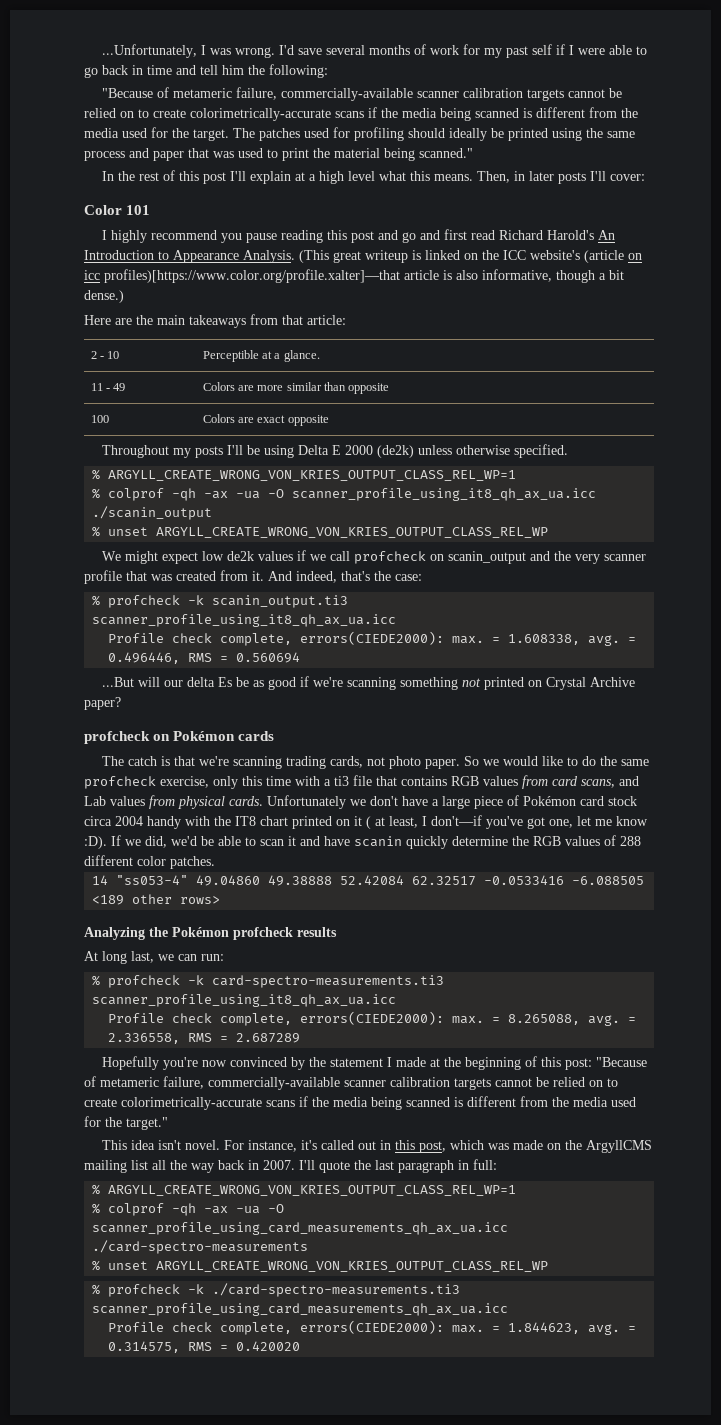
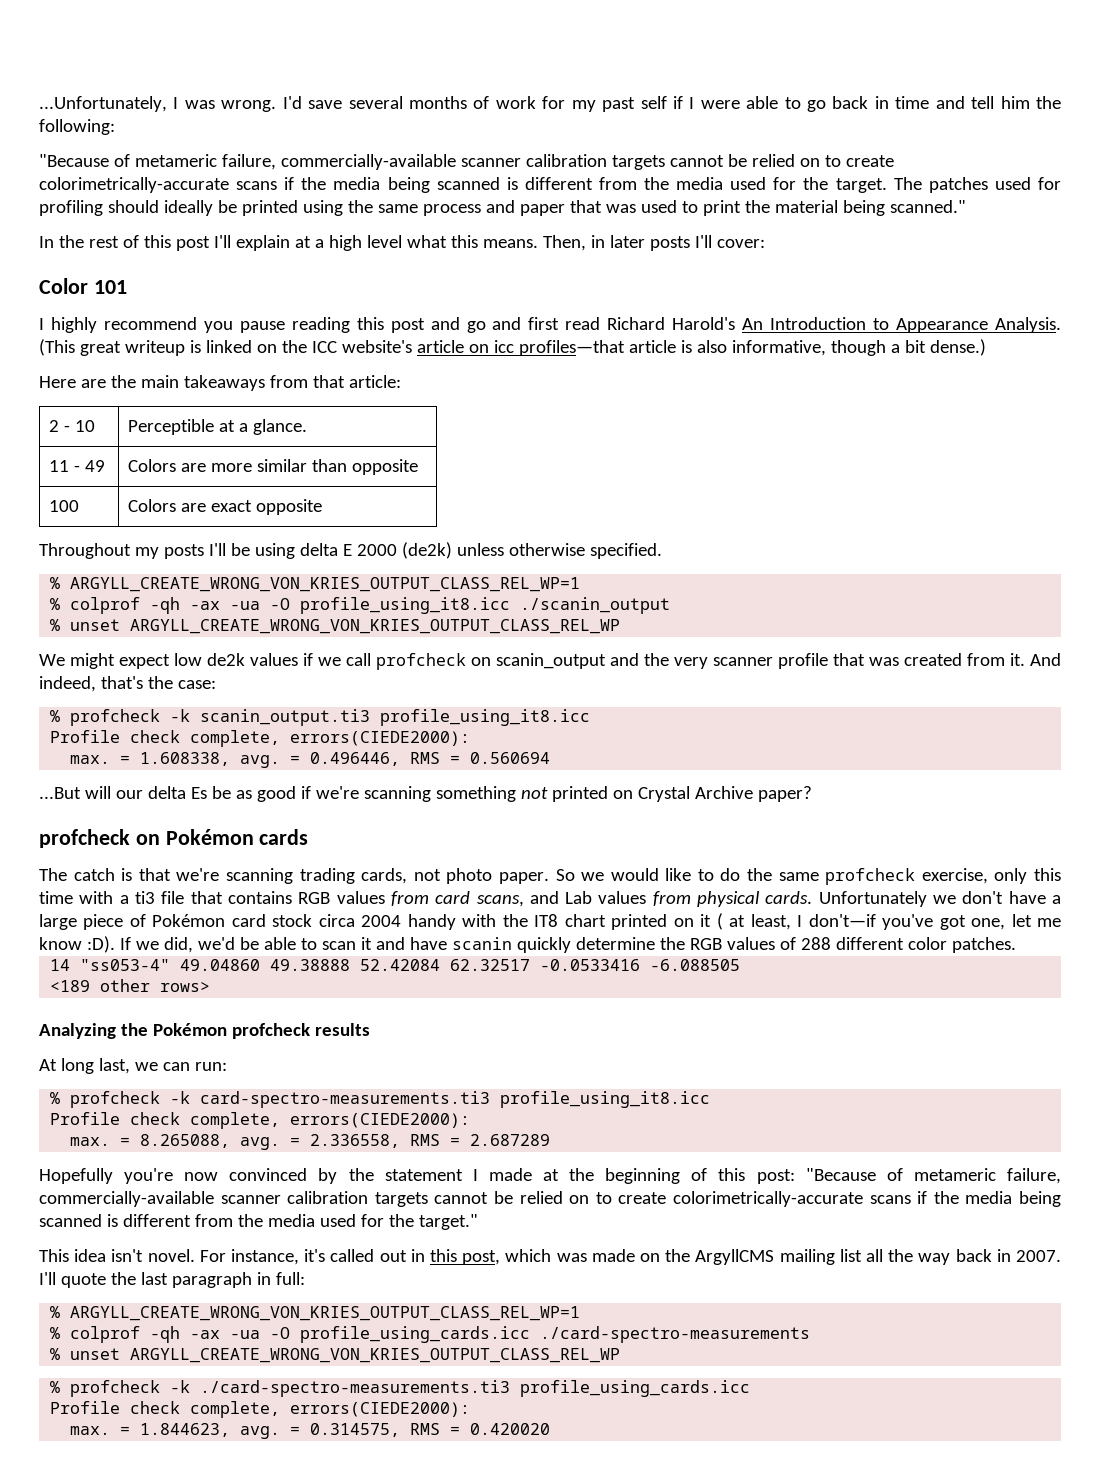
[584,250,624,263] (article -> [416,340,464,353] article
[104,269,400,283] profiles)[https://www.color.org/profile.xalter]—that -> [518,340,625,356] profiles—that
[298,445,330,455] Delta -> [299,543,338,556] delta
[292,488,597,501] scanner_profile_using_it8_qh_ax_ua.icc -> [300,597,511,614] profile_using_it8.icc
[92,614,397,627] [108,631,445,646] scanner_profile_using_it8_qh_ax_ua.icc // Profile check complete, errors(CIEDE2000): -> [380,709,591,726] [50,730,471,747] profile_using_it8.icc // Profile check complete, errors(CIEDE2000): //
[92,994,397,1007] [108,1011,445,1026] scanner_profile_using_it8_qh_ax_ua.icc // Profile check complete, errors(CIEDE2000): -> [500,1091,711,1108] [50,1112,471,1129] profile_using_it8.icc // Profile check complete, errors(CIEDE2000): //
[92,1222,509,1235] scanner_profile_using_card_measurements_qh_ax_ua.icc -> [300,1326,531,1343] profile_using_cards.icc
[92,1303,509,1316] [108,1320,445,1335] scanner_profile_using_card_measurements_qh_ax_ua.icc // Profile check complete, errors(CIEDE2000): -> [520,1380,751,1397] [50,1401,471,1418] profile_using_cards.icc // Profile check complete, errors(CIEDE2000): //

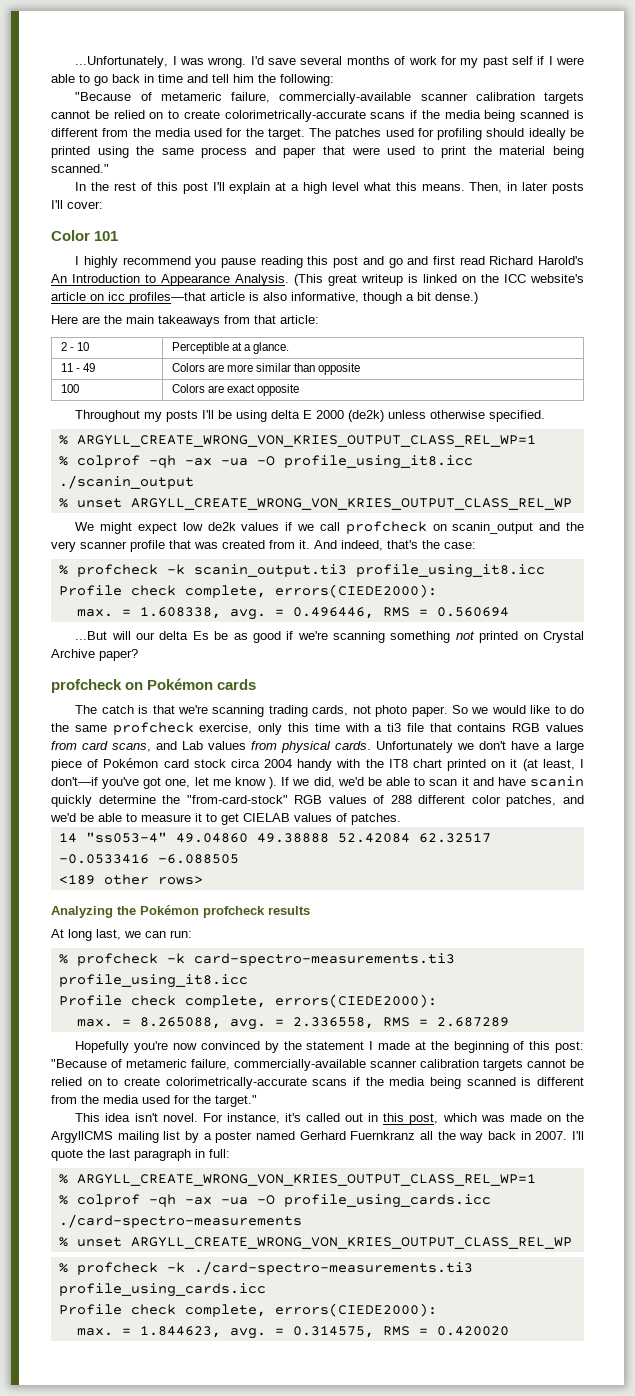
[605,204,636,213] was -> [351,147,380,155] were
[716,913,746,930] ( at -> [522,759,538,771] (at
[86,936,115,953] :D). -> [269,777,278,789] ).
(685, 943) none -> [186,795,288,804] "from-card-stock"
(947, 943) none -> [506,795,584,807] [50,813,347,825] patches, and we'd be able to measure it to get CIELAB values of
(862, 1255) none -> [185,1131,416,1143] by a poster named Gerhard Fuernkranz

